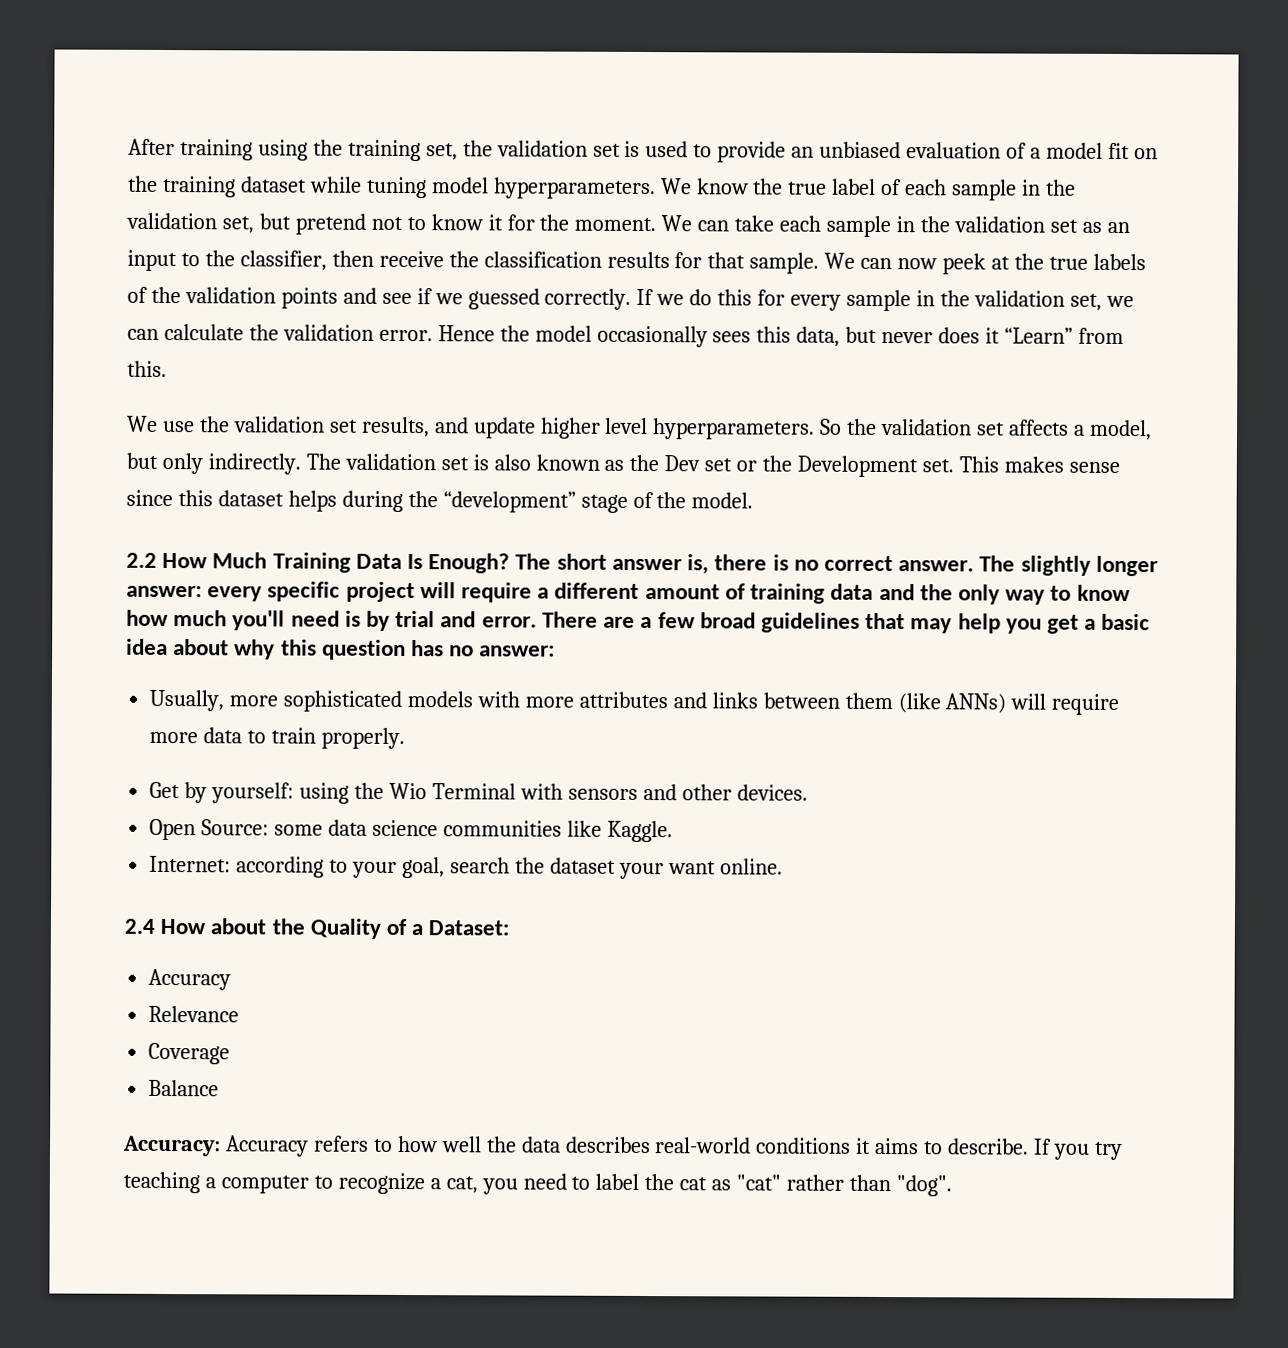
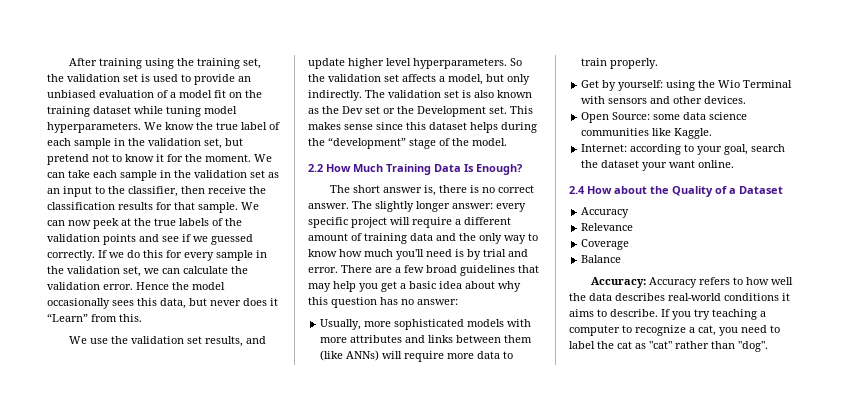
(511, 563) none -> (522, 169) //
[428,920,510,936] Dataset: -> [739,186,783,194] Dataset

